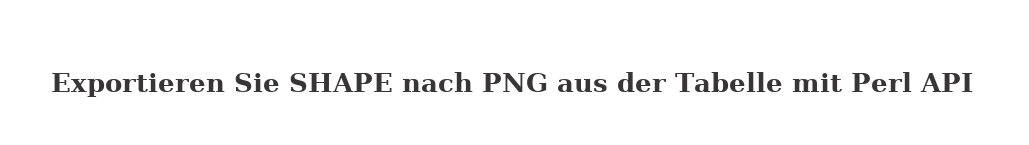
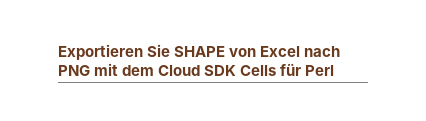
[402,72,973,92] nach PNG aus der Tabelle mit Perl API -> [229,46,341,57] [58,63,335,76] von Excel nach PNG mit dem Cloud SDK Cells für Perl

